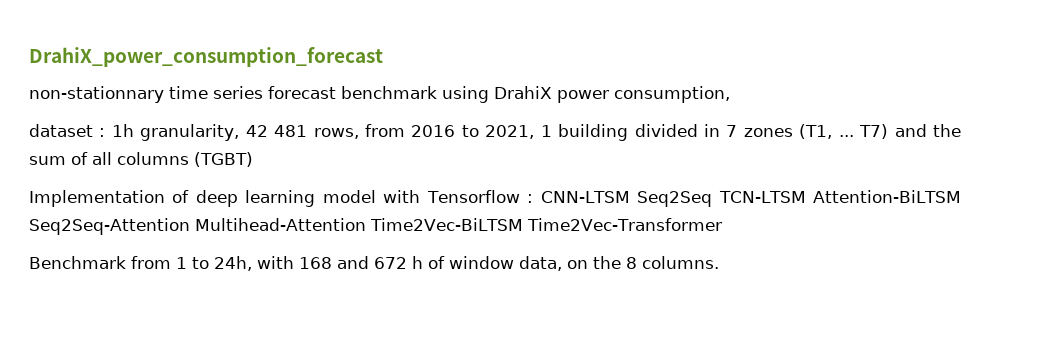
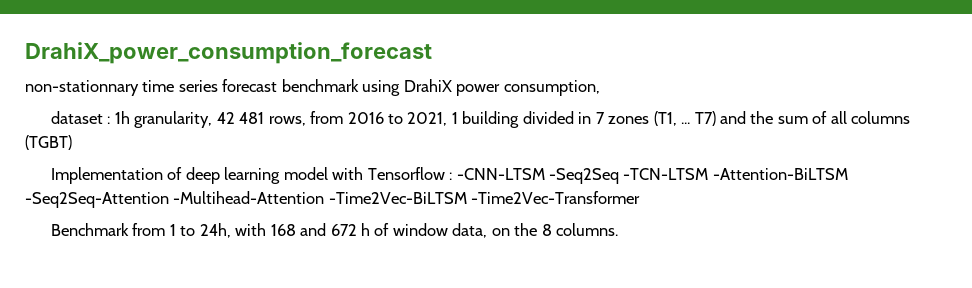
[540,190,962,207] [29,218,722,235] CNN-LTSM Seq2Seq TCN-LTSM Attention-BiLTSM Seq2Seq-Attention Multihead-Attention Time2Vec-BiLTSM Time2Vec-Transformer -> [456,168,848,184] [25,191,641,208] -CNN-LTSM -Seq2Seq -TCN-LTSM -Attention-BiLTSM -Seq2Seq-Attention -Multihead-Attention -Time2Vec-BiLTSM -Time2Vec-Transformer

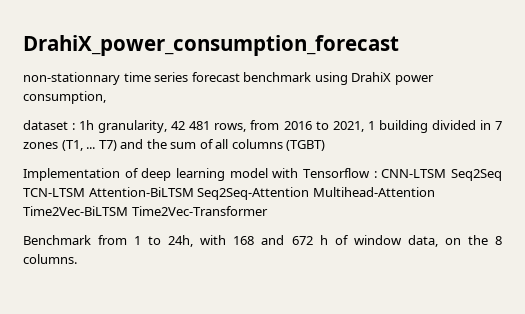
[456,168,848,184] [25,191,641,208] -CNN-LTSM -Seq2Seq -TCN-LTSM -Attention-BiLTSM -Seq2Seq-Attention -Multihead-Attention -Time2Vec-BiLTSM -Time2Vec-Transformer -> [381,169,502,181] [23,187,435,200] [23,206,268,216] CNN-LTSM Seq2Seq TCN-LTSM Attention-BiLTSM Seq2Seq-Attention Multihead-Attention Time2Vec-BiLTSM Time2Vec-Transformer

